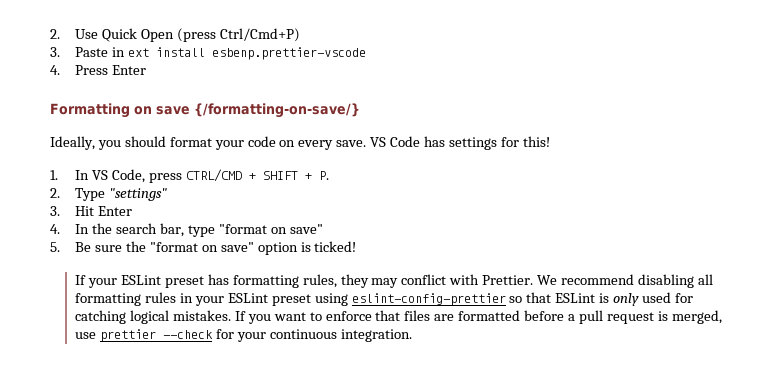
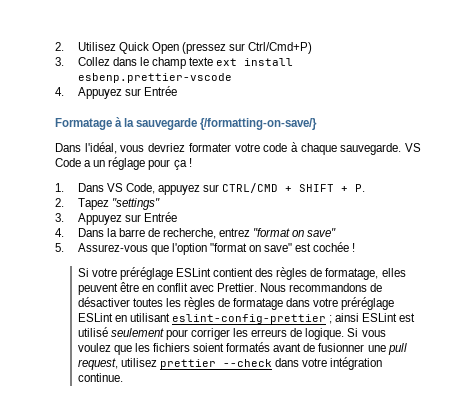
[50,29,99,39] 2. Use -> [55,42,116,51] 2. Utilisez
[176,28,216,42] (press -> [181,42,246,54] (pressez sur
[75,47,126,57] Paste in -> [77,57,214,69] Collez dans le champ texte
[75,65,147,75] [50,103,360,118] [50,136,550,150] Press Enter // Formatting on save {/formatting-on-save/} // Ideally, you should format your code on every save. VS Code has settings for this! -> [77,86,177,99] [55,117,318,130] [55,142,421,155] [55,157,192,170] Appuyez sur Entrée // Formatage à la sauvegarde {/formatting-on-save/} // Dans l'idéal, vous devriez formater votre code à chaque sauvegarde. VS Code a un réglage pour ça !
[75,170,90,180] In -> [77,183,104,192] Dans
[148,173,182,183] press -> [157,184,220,195] appuyez sur
[75,188,106,201] Type -> [77,198,109,210] Tapez
[75,206,133,216] [50,223,323,237] [50,241,357,255] [75,274,713,288] [75,292,693,306] [75,310,722,324] [75,329,412,342] Hit Enter // 4. In the search bar, type "format on save" // 5. Be sure the "format on save" option is ticked! // If your ESLint preset has formatting rules, they may conflict with Prettier. We recommend disabling all formatting rules in your ESLint preset using eslint-config-prettier so that ESLint is only used for catching logical mistakes. If you want to enforce that files are formatted before a pull request is merged, use prettier --check for your continuous integration. -> [77,212,177,225] [55,228,337,239] [55,242,356,255] [77,267,406,280] [77,282,383,295] [77,297,395,310] [77,313,416,324] [77,327,386,340] [77,342,407,355] [77,357,383,370] [77,373,123,382] Appuyez sur Entrée // 4. Dans la barre de recherche, entrez "format on save" // 5. Assurez-vous que l'option "format on save" est cochée ! // Si votre préréglage ESLint contient des règles de formatage, elles peuvent être en conflit avec Prettier. Nous recommandons de désactiver toutes les règles de formatage dans votre préréglage ESLint en utilisant eslint-config-prettier ; ainsi ESLint est utilisé seulement pour corriger les erreurs de logique. Si vous voulez que les fichiers soient formatés avant de fusionner une pull request, utilisez prettier --check dans votre intégration continue.

